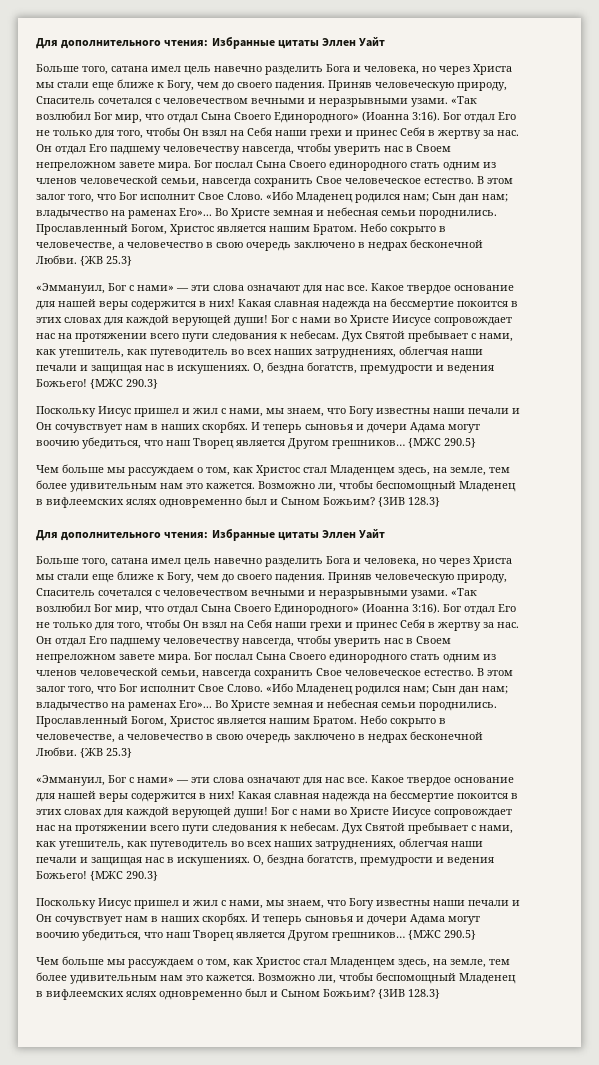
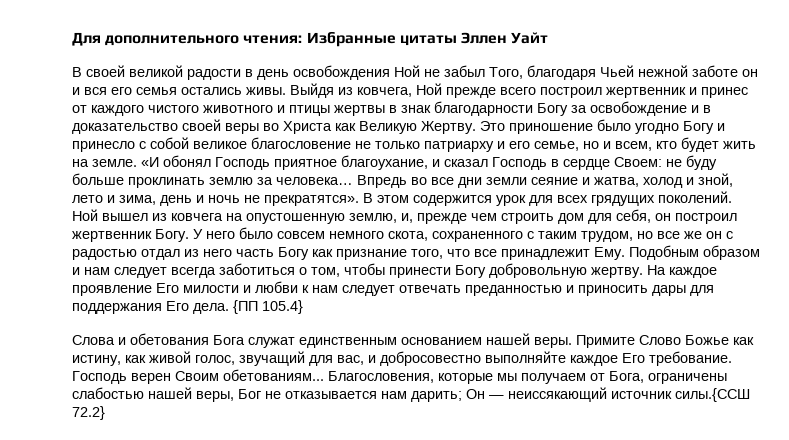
[36,36,386,49] [36,64,512,75] [36,79,507,91] [36,96,477,107] [36,111,516,123] [36,127,519,139] [36,143,451,155] [36,160,496,171] [36,176,513,187] [36,191,508,203] [36,207,497,219] [36,223,446,235] [36,239,483,251] [36,255,132,266] [36,283,514,294] [36,298,518,310] [36,315,512,326] [36,330,513,342] [36,346,483,358] [36,362,494,374] [36,379,158,389] [36,406,520,417] [36,421,480,433] [36,437,476,449] [36,464,510,476] [36,480,516,492] [36,496,440,508] [36,528,386,541] [36,556,512,567] [36,571,507,583] [36,588,477,599] [36,603,516,615] [36,619,519,631] [36,635,451,647] [36,652,496,663] [36,668,513,679] [36,683,508,695] [36,699,497,711] [36,715,446,727] [36,731,483,743] [36,747,132,758] [36,775,514,786] [36,790,518,802] [36,807,512,818] [36,822,513,834] [36,838,483,850] [36,854,494,866] [36,871,158,881] [36,898,520,909] [36,913,480,925] [36,929,476,941] [36,956,510,968] [36,972,516,984] [36,988,440,1000] Для дополнительного чтения: Избранные цитаты Эллен Уайт // Больше того, сатана имел цель навечно разделить Бога и человека, но через Христа мы стали еще ближе к Богу, чем до своего падения. Приняв человеческую природу, Спаситель сочетался с человечеством вечными и неразрывными узами. «Так возлюбил Бог мир, что отдал Сына Своего Единородного» (Иоанна 3:16). Бог отдал Его не только для того, чтобы Он взял на Себя наши грехи и принес Себя в жертву за нас. Он отдал Его падшему человечеству навсегда, чтобы уверить нас в Своем непреложном завете мира. Бог послал Сына Своего единородного стать одним из членов человеческой семьи, навсегда сохранить Свое человеческое естество. В этом залог того, что Бог исполнит Свое Слово. «Ибо Младенец родился нам; Сын дан нам; владычество на раменах Его»... Во Христе земная и небесная семьи породнились. Прославленный Богом, Христос является нашим Братом. Небо сокрыто в человечестве, а человечество в свою очередь заключено в недрах бесконечной Любви. {ЖВ 25.3} // «Эммануил, Бог с нами» — эти слова означают для нас все. Какое твердое основание для нашей веры содержится в них! Какая славная надежда на бессмертие покоится в этих словах для каждой верующей души! Бог с нами во Христе Иисусе сопровождает нас на протяжении всего пути следования к небесам. Дух Святой пребывает с нами, как утешитель, как путеводитель во всех наших затруднениях, облегчая наши печали и защищая нас в искушениях. О, бездна богатств, премудрости и ведения Божьего! {МЖС 290.3} // Поскольку Иисус пришел и жил с нами, мы знаем, что Богу известны наши печали и Он сочувствует нам в наших скорбях. И теперь сыновья и дочери Адама могут воочию убедиться, что наш Творец является Другом грешников… {МЖС 290.5} // Чем больше мы рассуждаем о том, как Христос стал Младенцем здесь, на земле, тем более удивительным нам это кажется. Возможно ли, чтобы беспомощный Младенец в вифлеемских яслях одновременно был и Сыном Божьим? {3ИВ 128.3} // Для дополнительного чтения: Избранные цитаты Эллен Уайт // Больше того, сатана имел цель навечно разделить Бога и человека, но через Христа мы стали еще ближе к Богу, чем до своего падения. Приняв человеческую природу, Спаситель сочетался с человечеством вечными и неразрывными узами. «Так возлюбил Бог мир, что отдал Сына Своего Единородного» (Иоанна 3:16). Бог отдал Его не только для того, чтобы Он взял на Себя наши грехи и принес Себя в жертву за нас. Он отдал Его падшему человечеству навсегда, чтобы уверить нас в Своем непреложном завете мира. Бог послал Сына Своего единородного стать одним из членов человеческой семьи, навсегда сохранить Свое человеческое естество. В этом залог того, что Бог исполнит Свое Слово. «Ибо Младенец родился нам; Сын дан нам; владычество на раменах Его»... Во Христе земная и небесная семьи породнились. Прославленный Богом, Христос является нашим Братом. Небо сокрыто в человечестве, а человечество в свою очередь заключено в недрах бесконечной Любви. {ЖВ 25.3} // «Эммануил, Бог с нами» — эти слова означают для нас все. Какое твердое основание для нашей веры содержится в них! Какая славная надежда на бессмертие покоится в этих словах для каждой верующей души! Бог с нами во Христе Иисусе сопровождает нас на протяжении всего пути следования к небесам. Дух Святой пребывает с нами, как утешитель, как путеводитель во всех наших затруднениях, облегчая наши печали и защищая нас в искушениях. О, бездна богатств, премудрости и ведения Божьего! {МЖС 290.3} // Поскольку Иисус пришел и жил с нами, мы знаем, что Богу известны наши печали и Он сочувствует нам в наших скорбях. И теперь сыновья и дочери Адама могут воочию убедиться, что наш Творец является Другом грешников… {МЖС 290.5} // Чем больше мы рассуждаем о том, как Христос стал Младенцем здесь, на земле, тем более удивительным нам это кажется. Возможно ли, чтобы беспомощный Младенец в вифлеемских яслях одновременно был и Сыном Божьим? {3ИВ 128.3} -> [72,32,549,47] [72,65,758,80] [72,83,748,98] [72,101,711,116] [72,119,725,134] [72,137,756,152] [72,155,717,170] [72,173,733,188] [72,191,732,206] [72,209,737,224] [72,227,733,242] [72,245,760,260] [72,263,717,278] [72,281,714,296] [72,300,303,314] [72,333,754,348] [72,351,732,366] [72,369,727,384] [72,387,750,402] [72,406,105,420] Для дополнительного чтения: Избранные цитаты Эллен Уайт // В своей великой радости в день освобождения Ной не забыл Того, благодаря Чьей нежной заботе он и вся его семья остались живы. Выйдя из ковчега, Ной прежде всего построил жертвенник и принес от каждого чистого животного и птицы жертвы в знак благодарности Богу за освобождение и в доказательство своей веры во Христа как Великую Жертву. Это приношение было угодно Богу и принесло с собой великое благословение не только патриарху и его семье, но и всем, кто будет жить на земле. «И обонял Господь приятное благоухание, и сказал Господь в сердце Своем: не буду больше проклинать землю за человека… Впредь во все дни земли сеяние и жатва, холод и зной, лето и зима, день и ночь не прекратятся». В этом содержится урок для всех грядущих поколений. Ной вышел из ковчега на опустошенную землю, и, прежде чем строить дом для себя, он построил жертвенник Богу. У него было совсем немного скота, сохраненного с таким трудом, но все же он с радостью отдал из него часть Богу как признание того, что все принадлежит Ему. Подобным образом и нам следует всегда заботиться о том, чтобы принести Богу добровольную жертву. На каждое проявление Его милости и любви к нам следует отвечать преданностью и приносить дары для поддержания Его дела. {ПП 105.4} // Слова и обетования Бога служат единственным основанием нашей веры. Примите Слово Божье как истину, как живой голос, звучащий для вас, и добросовестно выполняйте каждое Его требование. Господь верен Своим обетованиям... Благословения, которые мы получаем от Бога, ограничены слабостью нашей веры, Бог не отказывается нам дарить; Он — неиссякающий источник силы.{ССШ 72.2}

